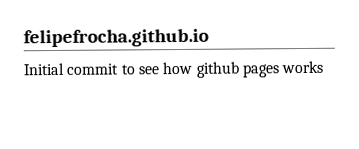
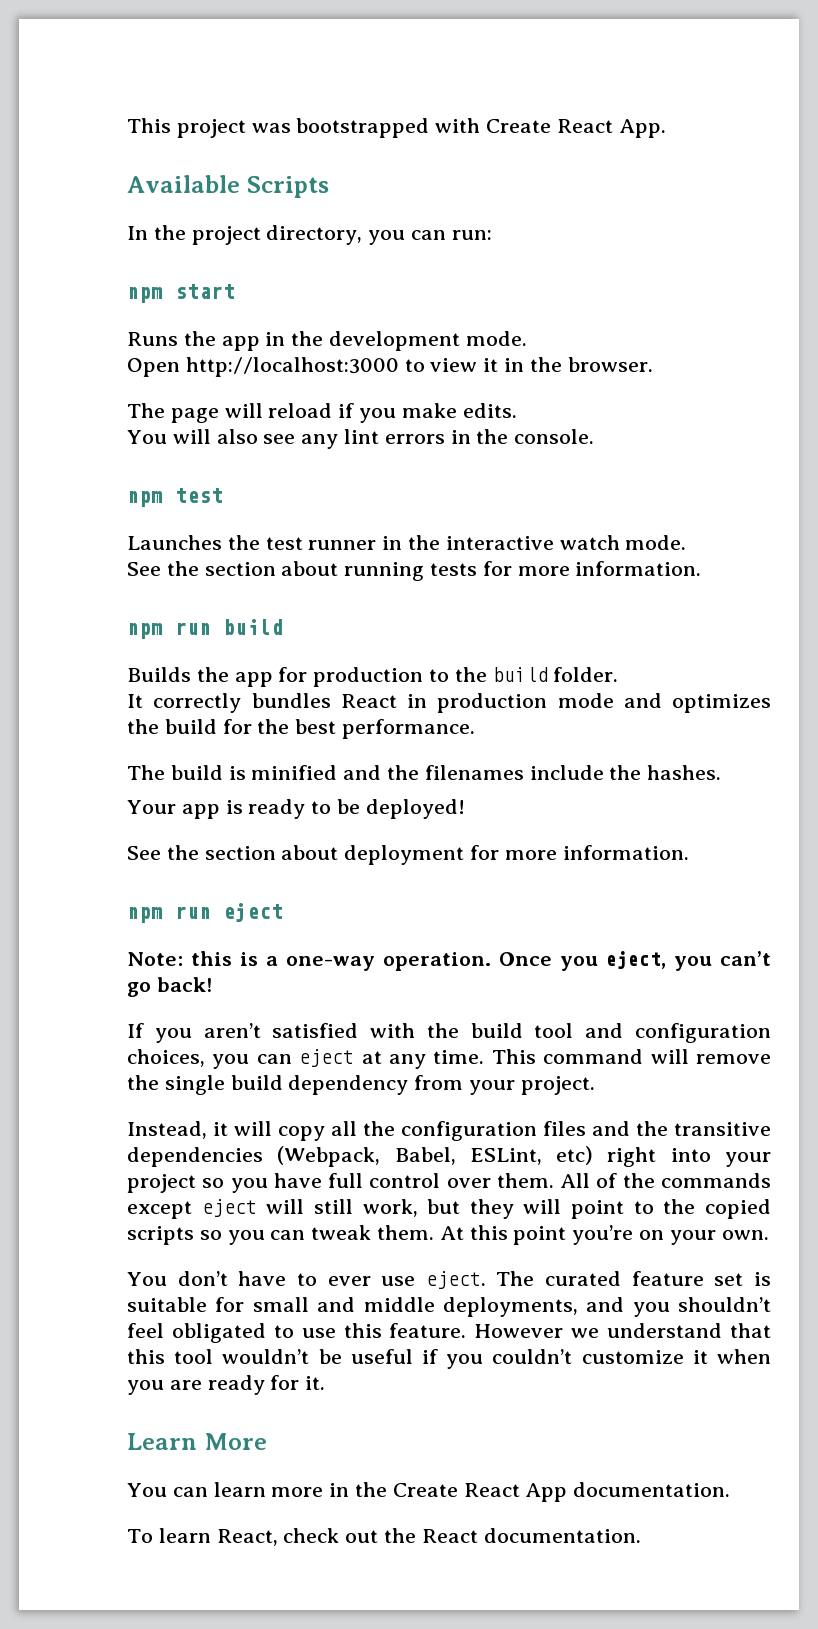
[23,28,209,48] [23,60,324,78] felipefrocha.github.io // Initial commit to see how github pages works -> [127,118,666,138] [127,175,329,198] [127,225,492,245] [127,284,235,303] [127,331,527,351] [127,357,653,377] [127,403,517,423] [127,429,595,449] [127,488,223,507] [127,535,687,550] [127,561,702,581] [127,619,283,639] [127,667,619,687] [127,693,771,713] [127,719,476,739] [127,765,722,780] [127,799,465,819] [127,845,689,865] [127,903,283,923] [127,951,771,971] [127,977,212,997] [127,1023,771,1043] [127,1049,771,1069] [127,1075,595,1095] [127,1121,771,1141] [127,1146,772,1167] [127,1173,771,1193] [127,1199,771,1219] [127,1225,769,1245] [127,1271,771,1289] [127,1297,771,1317] [127,1323,772,1343] [127,1349,771,1369] [127,1375,326,1395] [127,1433,267,1450] [127,1482,731,1502] [127,1528,641,1546] This project was bootstrapped with Create React App. // Available Scripts // In the project directory, you can run: // npm start // Runs the app in the development mode. // Open http://localhost:3000 to view it in the browser. // The page will reload if you make edits. // You will also see any lint errors in the console. // npm test // Launches the test runner in the interactive watch mode. // See the section about running tests for more information. // npm run build // Builds the app for production to the build folder. // It correctly bundles React in production mode and optimizes the build for the best performance. // The build is minified and the filenames include the hashes. // Your app is ready to be deployed! // See the section about deployment for more information. // npm run eject // Note: this is a one-way operation. Once you eject, you can’t go back! // If you aren’t satisfied with the build tool and configuration choices, you can eject at any time. This command will remove the single build dependency from your project. // Instead, it will copy all the configuration files and the transitive dependencies (Webpack, Babel, ESLint, etc) right into your project so you have full control over them. All of the commands except eject will still work, but they will point to the copied scripts so you can tweak them. At this point you’re on your own. // You don’t have to ever use eject. The curated feature set is suitable for small and middle deployments, and you shouldn’t feel obligated to use this feature. However we understand that this tool wouldn’t be useful if you couldn’t customize it when you are ready for it. // Learn More // You can learn more in the Create React App documentation. // To learn React, check out the React documentation.

